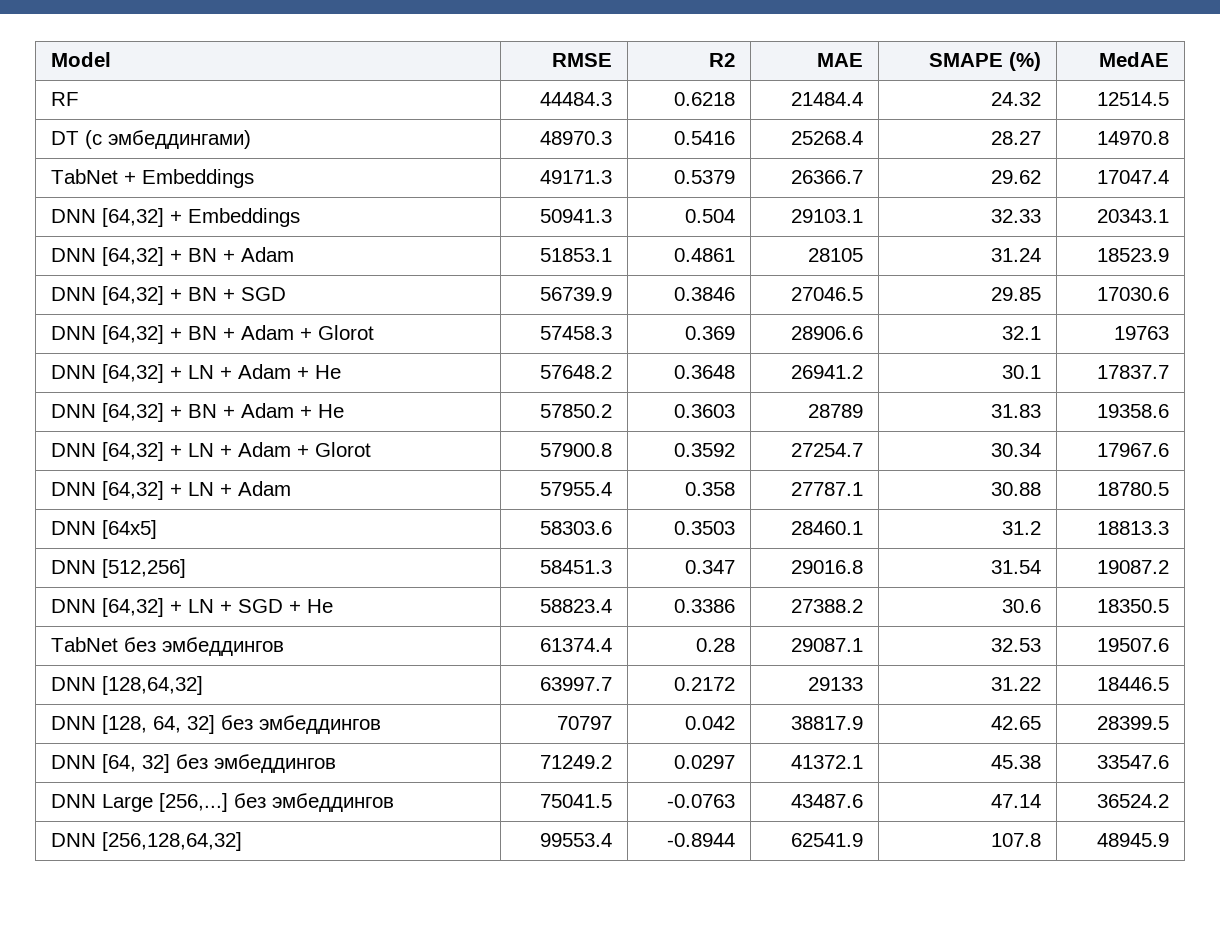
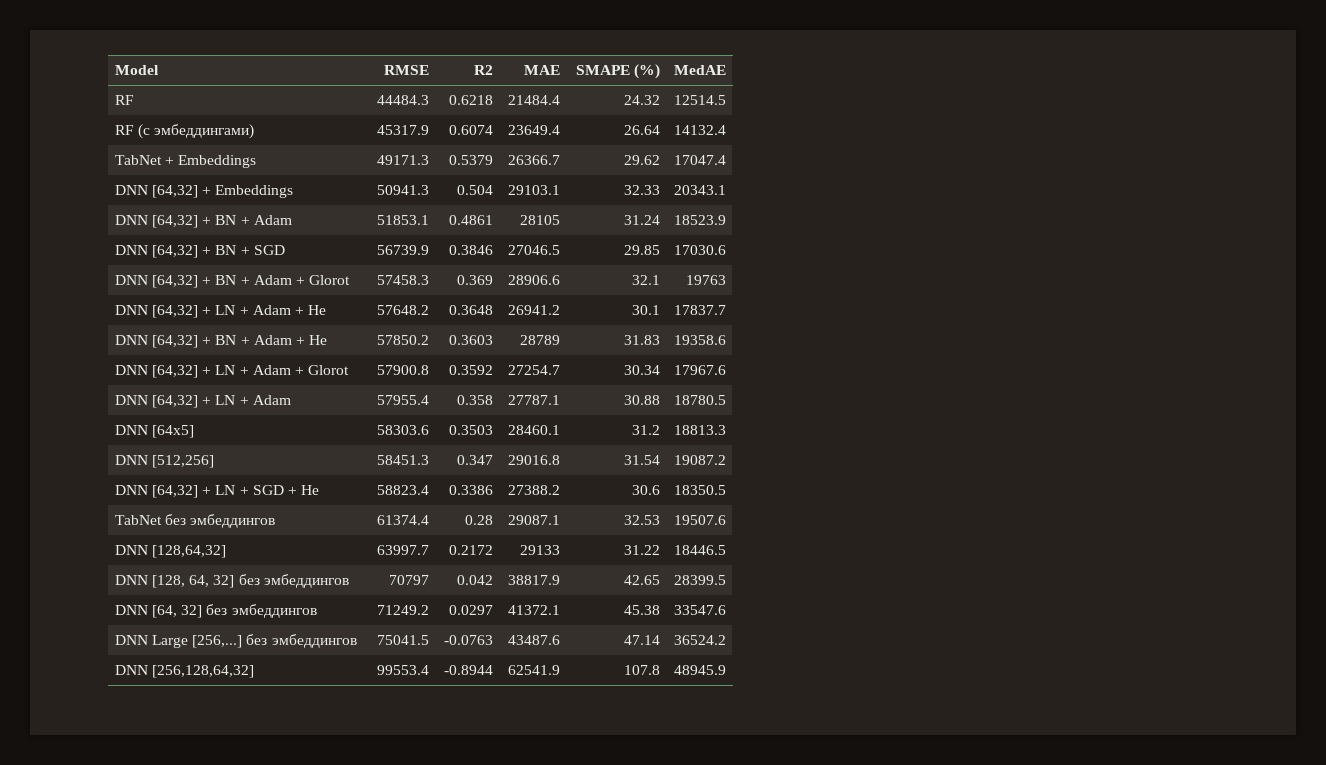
[50,131,79,145] DT -> [114,125,134,135] RF
[540,131,613,145] [674,131,736,145] [791,131,864,145] [991,131,1042,145] [1097,131,1170,145] 48970.3 | 0.5416 | 25268.4 | 28.27 | 14970.8 -> [377,125,430,135] [449,125,494,135] [508,125,561,135] [624,125,661,135] [674,125,727,135] 45317.9 | 0.6074 | 23649.4 | 26.64 | 14132.4

